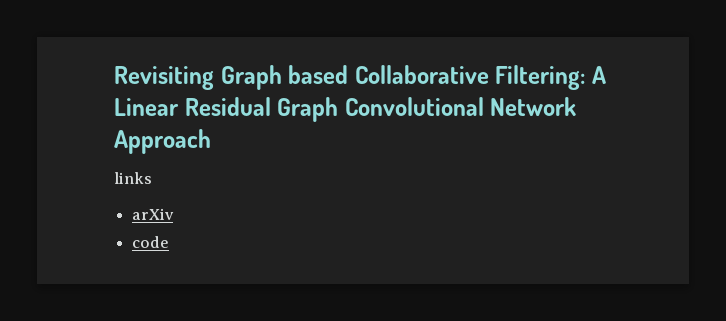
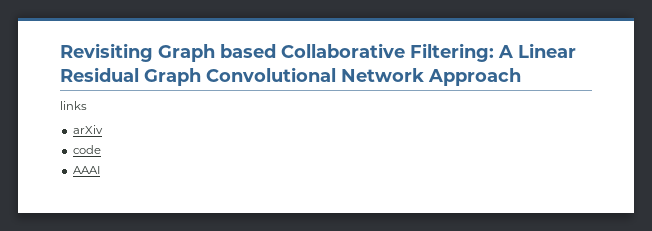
(170, 242) none -> [72,166,100,174] // AAAI

